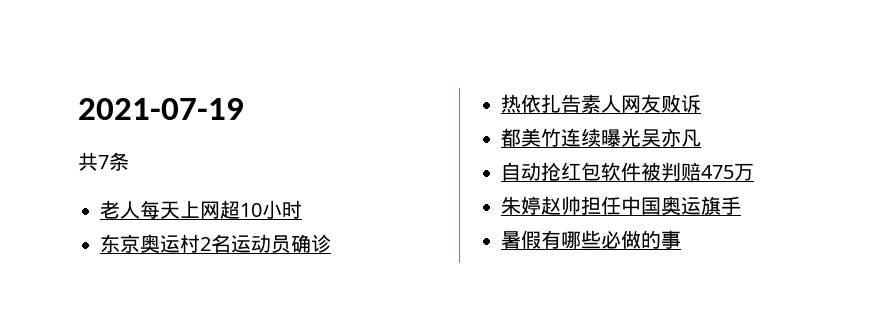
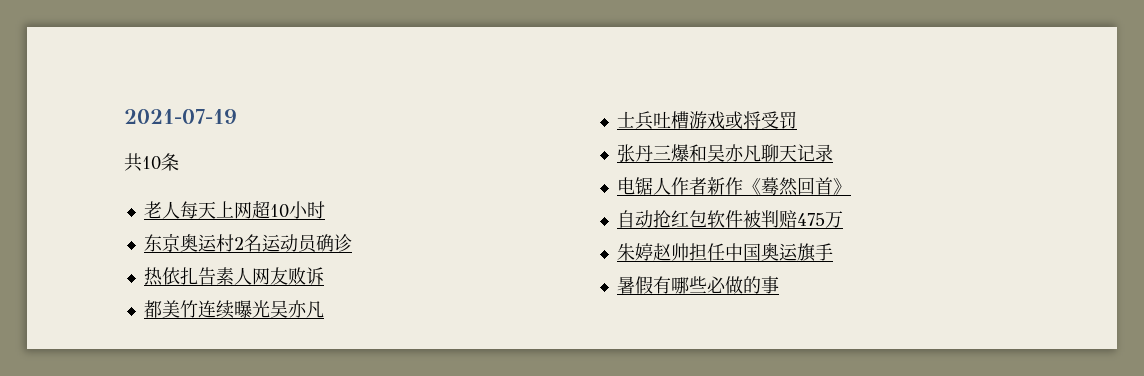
[98,155,109,169] 7 -> [142,156,161,170] 10
(701, 138) none -> [616,111,797,130] [616,144,833,162] [616,177,851,196] // 士兵吐槽游戏或将受罚 // 张丹三爆和吴亦凡聊天记录 // 电锯人作者新作《蓦然回首》

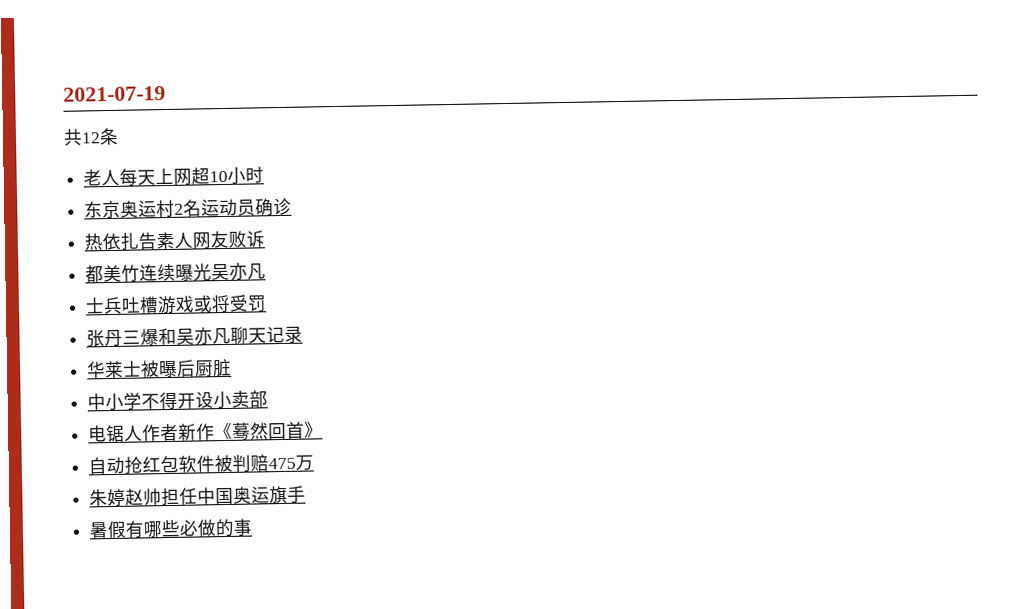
[142,156,161,170] 10 -> [81,132,101,144] 12
(833, 153) none -> [86,358,233,379] [87,390,269,412] // 华莱士被曝后厨脏 // 中小学不得开设小卖部

